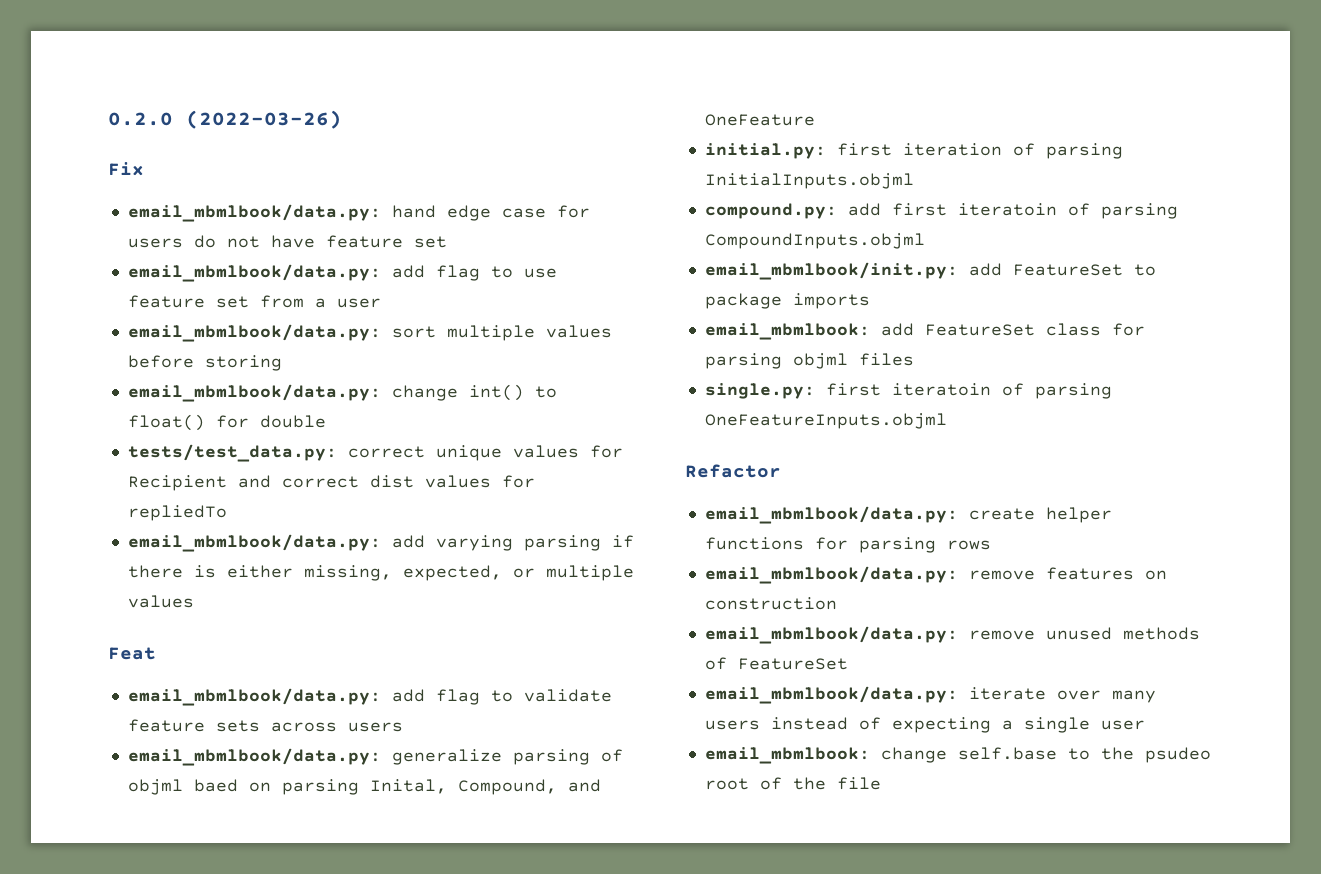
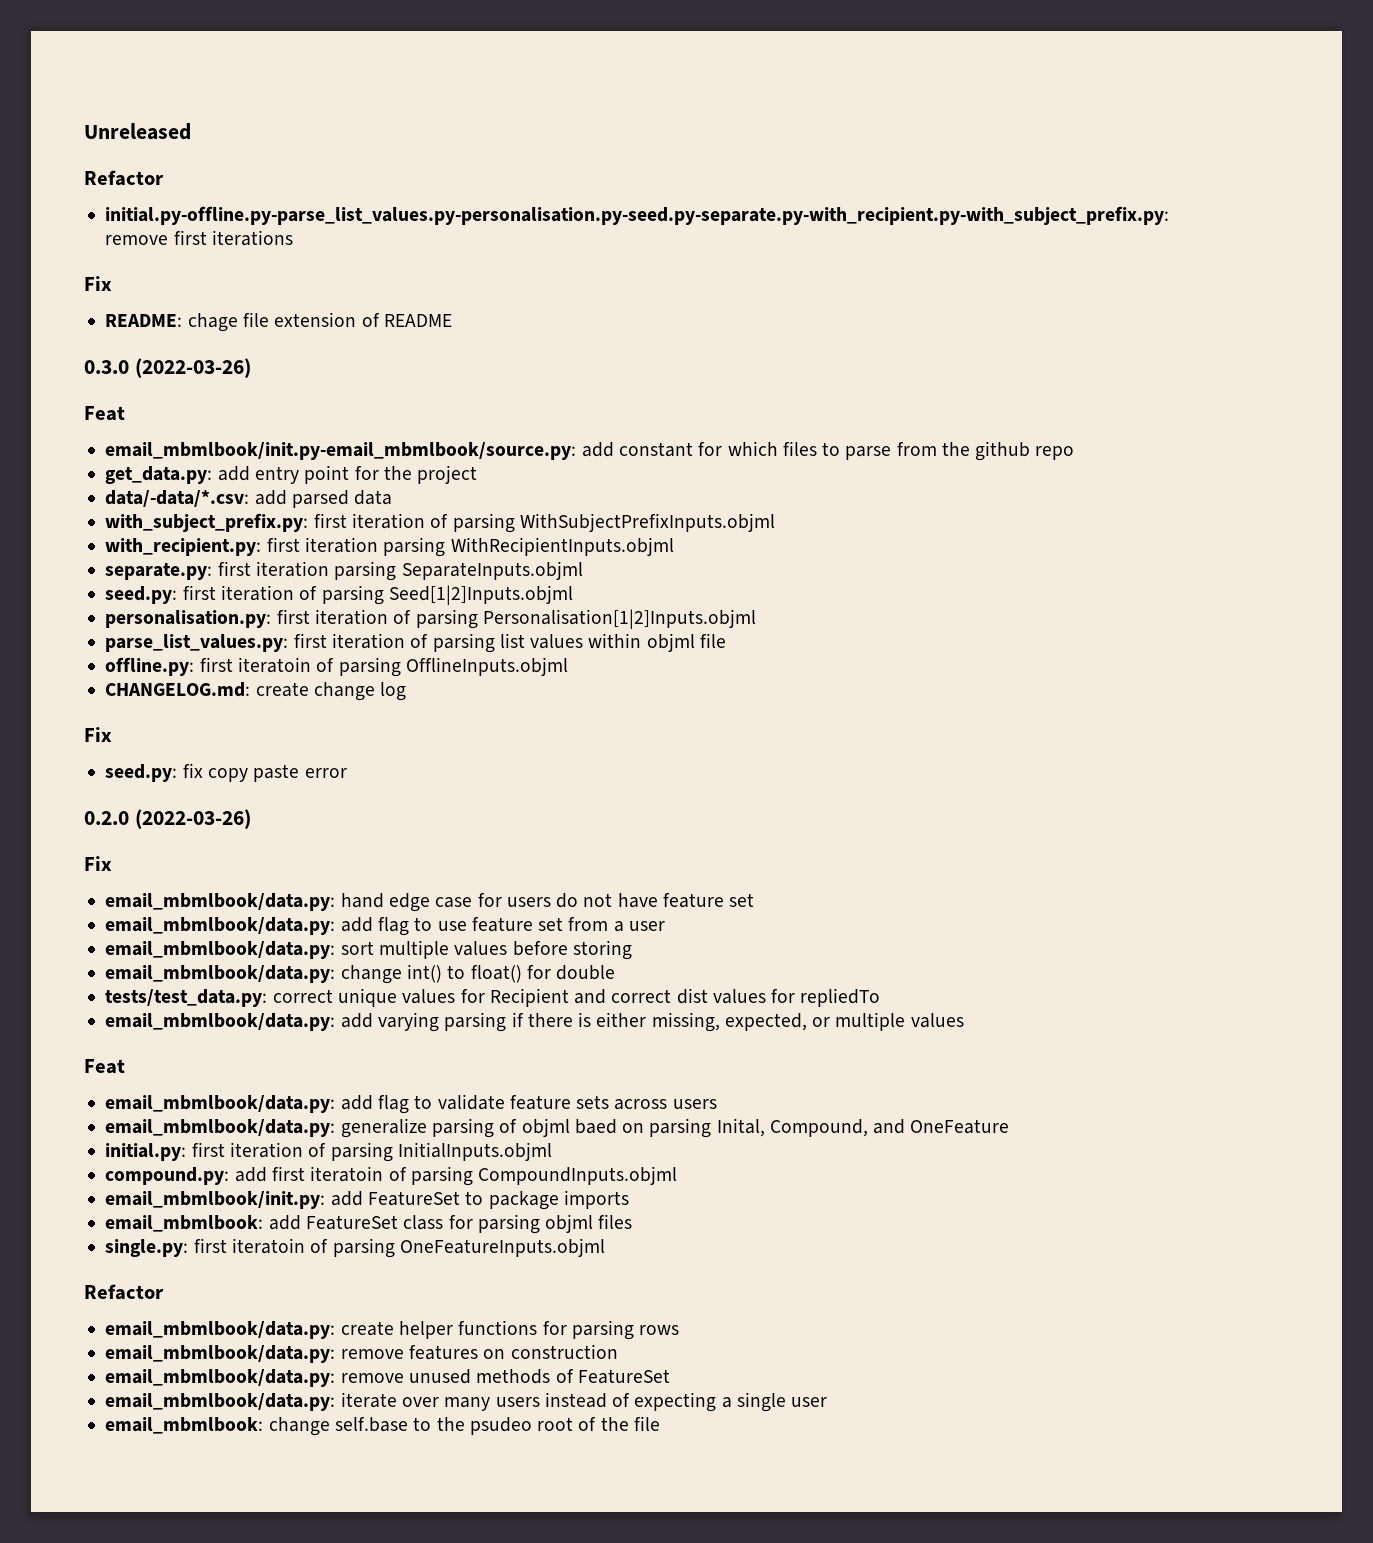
(108, 119) none -> [84,123,191,140] [84,170,164,186] [105,206,1170,225] [105,230,293,246] [84,276,112,291] [105,312,452,332] [84,358,251,378] [84,406,125,421] [105,441,1075,461] [105,465,478,484] [105,490,393,508] [105,513,775,533] [105,537,674,557] [105,561,583,581] [105,585,573,605] [105,609,756,629] [105,633,726,653] [105,657,568,677] [105,682,407,701] [84,727,112,742] [105,763,347,782] Unreleased // Refactor // initial.py-offline.py-parse_list_values.py-personalisation.py-seed.py-separate.py-with_recipient.py-with_subject_prefix.py: remove first iterations // Fix // README: chage file extension of README // 0.3.0 (2022-03-26) // Feat // email_mbmlbook/init.py-email_mbmlbook/source.py: add constant for which files to parse from the github repo // get_data.py: add entry point for the project // data/-data/*.csv: add parsed data // with_subject_prefix.py: first iteration of parsing WithSubjectPrefixInputs.objml // with_recipient.py: first iteration parsing WithRecipientInputs.objml // separate.py: first iteration parsing SeparateInputs.objml // seed.py: first iteration of parsing Seed[1|2]Inputs.objml // personalisation.py: first iteration of parsing Personalisation[1|2]Inputs.objml // parse_list_values.py: first iteration of parsing list values within objml file // offline.py: first iteratoin of parsing OfflineInputs.objml // CHANGELOG.md: create change log // Fix // seed.py: fix copy paste error //

